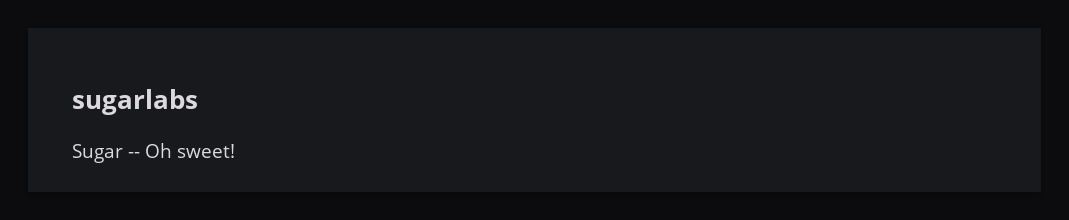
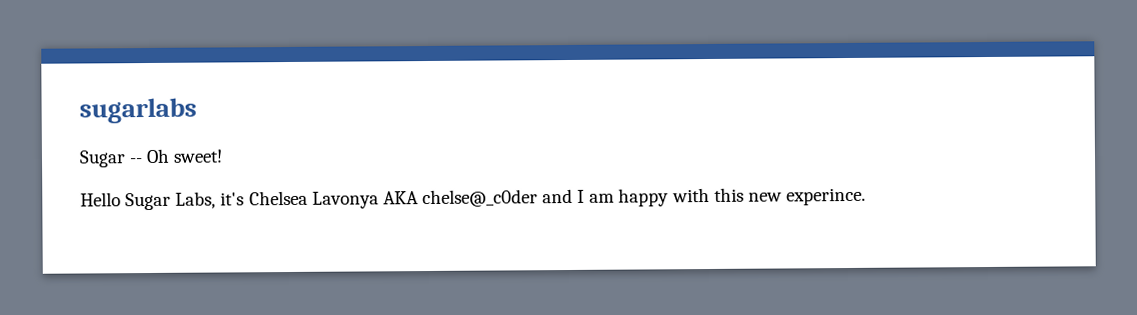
(235, 151) none -> [80,187,866,211] // Hello Sugar Labs, it's Chelsea Lavonya AKA chelse@_c0der and I am happy with this new experince.

